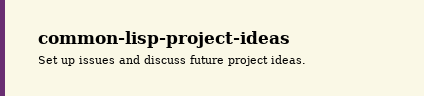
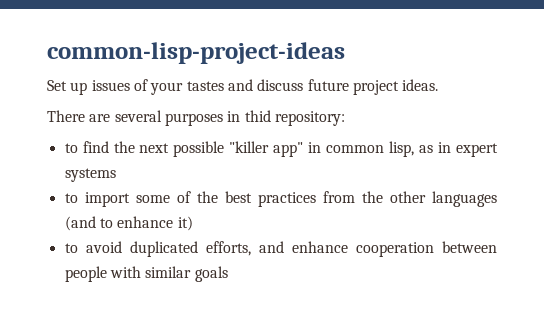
(115, 60) none -> [133,79,224,95] of your tastes
(306, 59) none -> [47,110,345,126] [64,141,498,157] [64,168,116,182] [64,191,498,207] [64,216,193,231] [64,241,497,257] [64,266,228,282] // There are several purposes in thid repository: // to find the next possible "killer app" in common lisp, as in expert systems // to import some of the best practices from the other languages (and to enhance it) // to avoid duplicated efforts, and enhance cooperation between people with similar goals

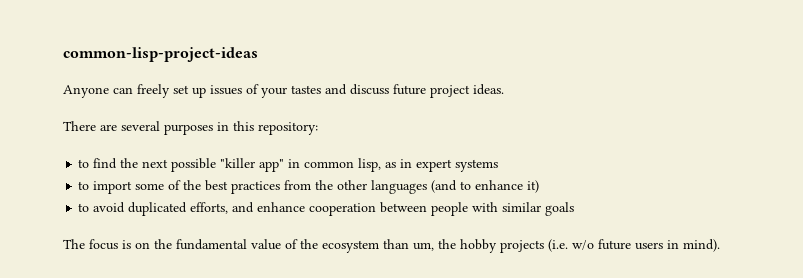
[47,80,67,91] Set -> [63,84,189,98] Anyone can freely set
[244,110,271,122] thid -> [233,121,254,131] this
(228, 274) none -> [63,239,720,253] // The focus is on the fundamental value of the ecosystem than um, the hobby projects (i.e. w/o future users in mind).

